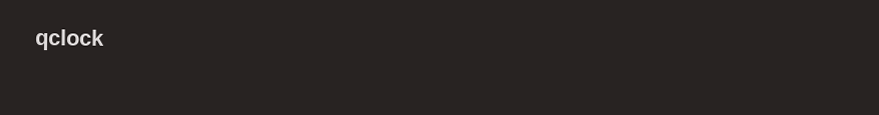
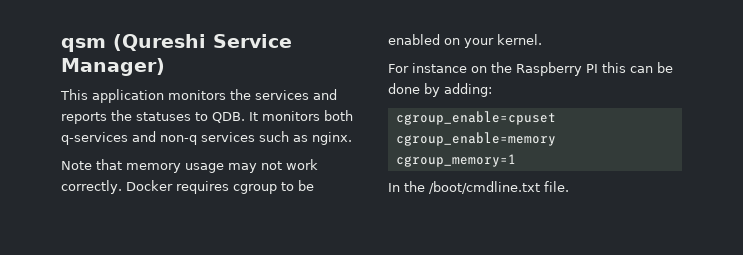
[35,28,105,51] qclock -> [61,34,292,52] [61,58,165,76] [60,89,337,103] [61,110,353,124] [61,131,352,145] [61,159,318,173] [61,180,314,194] [388,34,542,48] [388,62,673,76] [388,83,492,97] [395,111,556,125] [395,132,556,146] [395,154,516,167] [388,181,569,194] qsm (Qureshi Service Manager) // This application monitors the services and reports the statuses to QDB. It monitors both q-services and non-q services such as nginx. // Note that memory usage may not work correctly. Docker requires cgroup to be enabled on your kernel. // For instance on the Raspberry PI this can be done by adding: // cgroup_enable=cpuset cgroup_enable=memory cgroup_memory=1 // In the /boot/cmdline.txt file.

